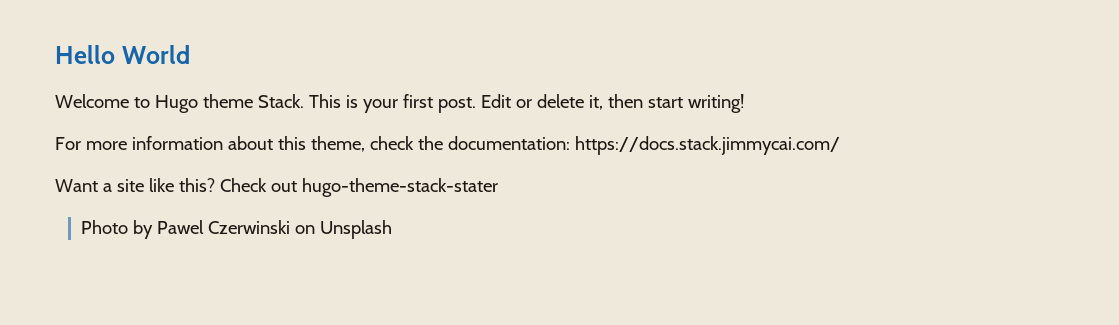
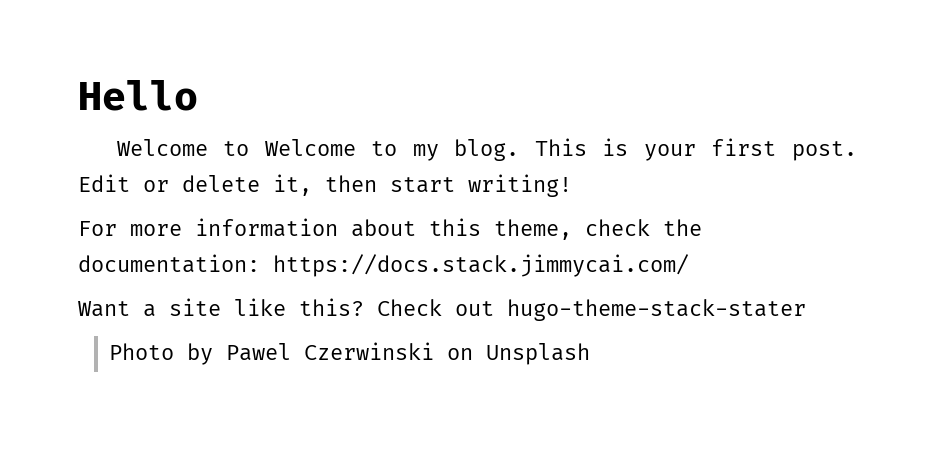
[121,45,190,64] [55,94,304,113] World // Welcome to Hugo theme Stack. -> [116,139,520,161] // Welcome to Welcome to my blog.

